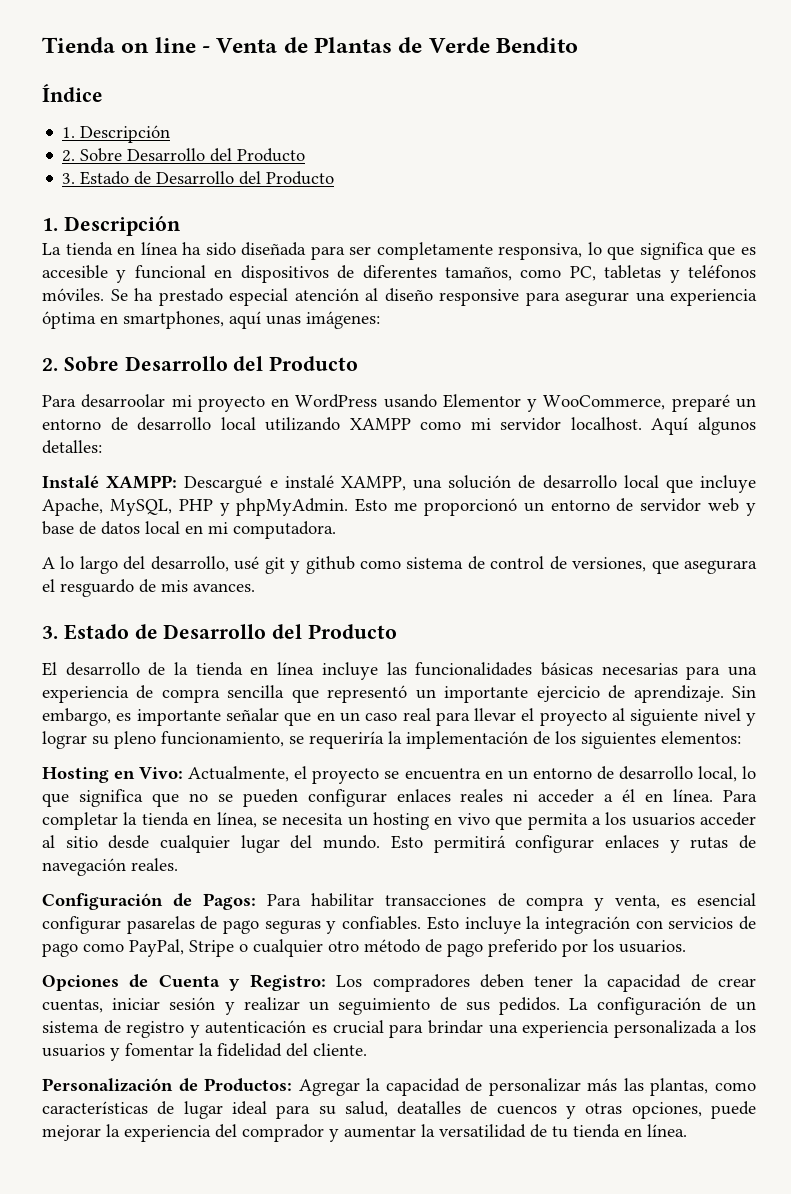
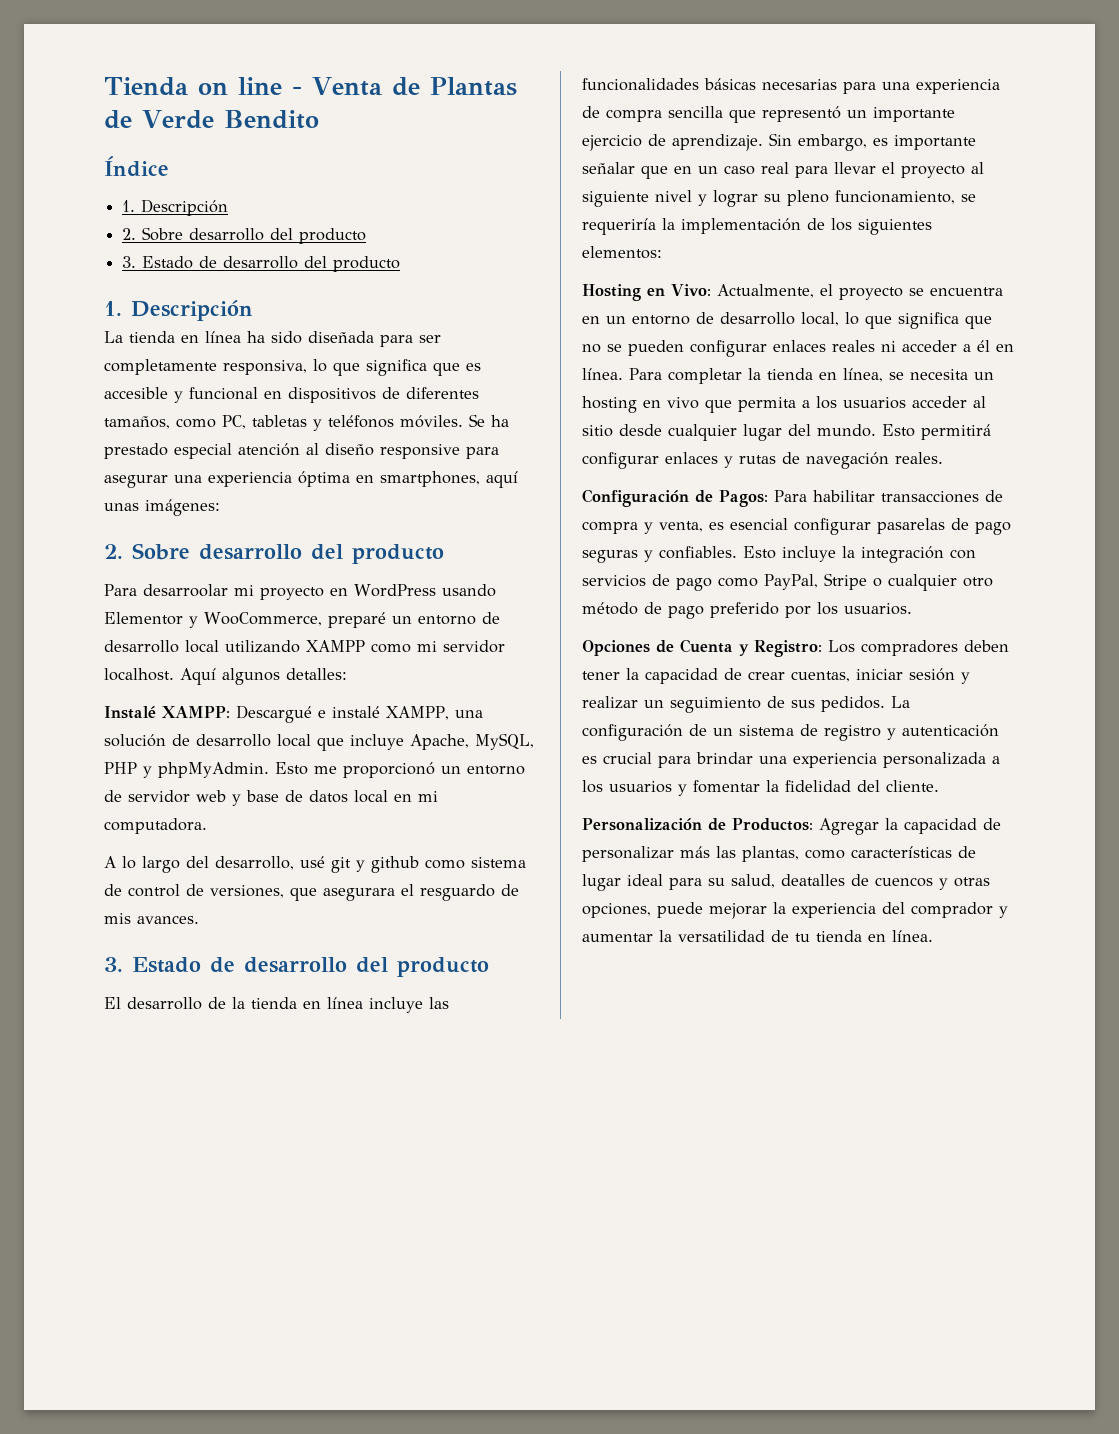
[127,148,306,162] [62,171,335,185] Desarrollo del Producto // 3. Estado de Desarrollo del Producto -> [189,228,367,244] [122,256,401,272] desarrollo del producto // 3. Estado de desarrollo del producto
[124,356,359,371] Desarrollo del Producto -> [199,544,444,564] desarrollo del producto
[163,624,398,639] Desarrollo del Producto -> [244,957,489,977] desarrollo del producto

